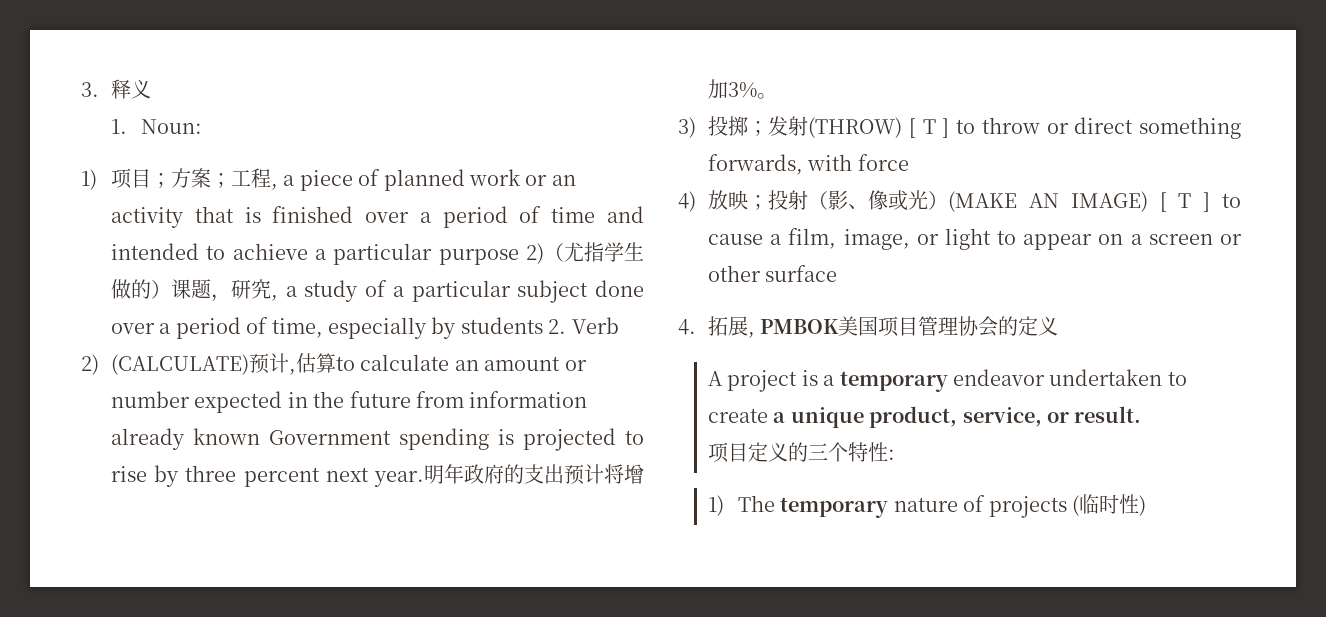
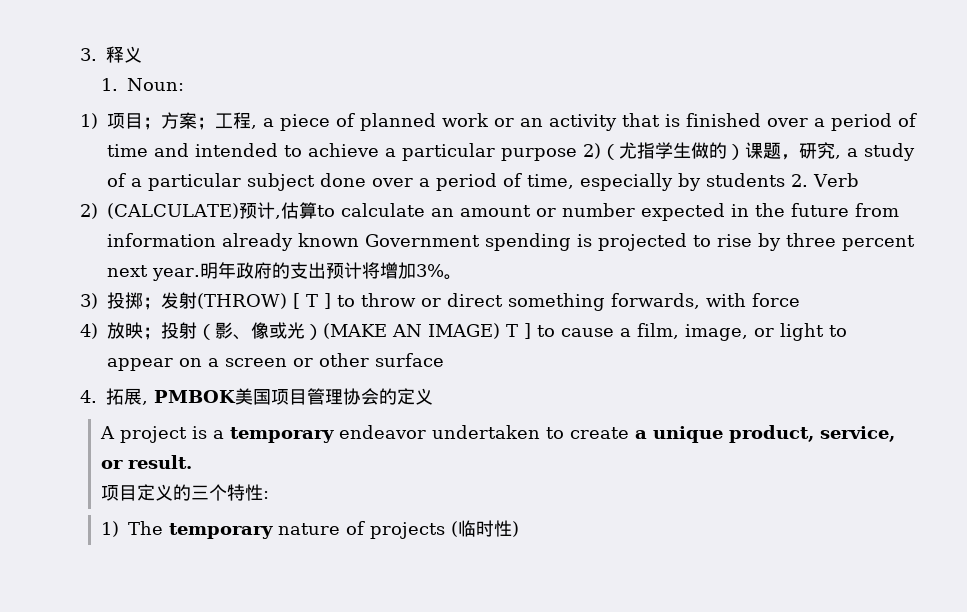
[1159,192,1167,212] [ -> (500, 331) none

